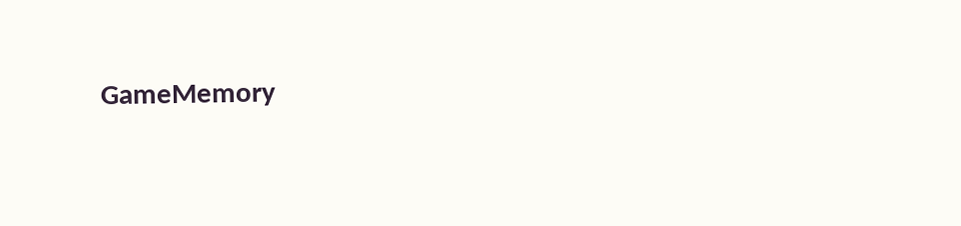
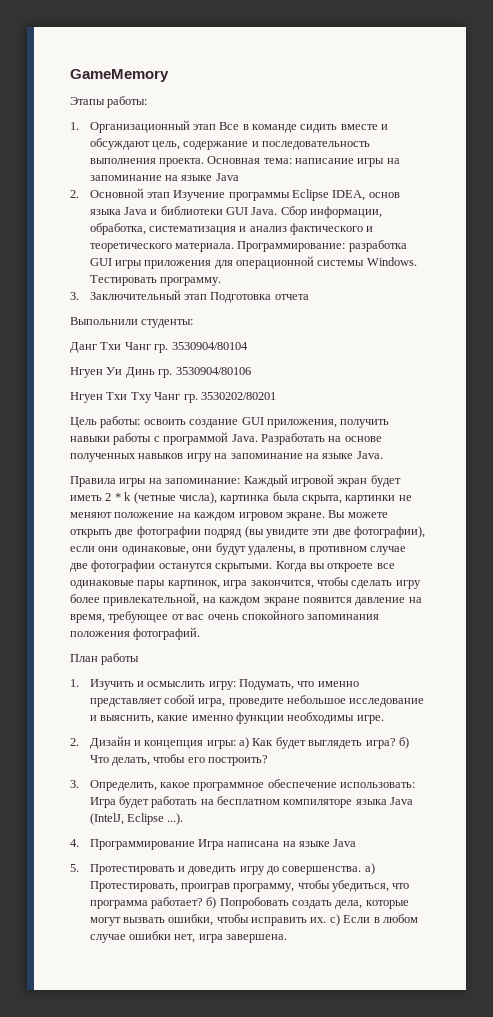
(276, 96) none -> [70,96,148,108] [70,120,389,133] [89,138,370,150] [89,156,400,167] [89,173,239,181] [70,188,400,201] [89,206,383,218] [89,223,374,235] [89,240,407,252] [89,256,417,269] [89,275,221,286] [70,290,309,303] [70,317,194,328] [70,342,248,353] [70,367,251,378] [70,392,276,403] [70,416,390,428] [70,432,382,445] [70,451,383,462] [70,474,401,487] [70,492,412,504] [70,510,388,521] [70,526,425,538] [70,543,406,555] [70,560,395,572] [70,577,421,589] [70,593,422,606] [70,610,380,623] [70,627,201,640] [70,653,140,665] [70,679,359,690] [89,694,425,707] [89,712,384,724] [70,736,409,749] [89,754,268,766] [70,779,415,791] [89,796,414,808] [89,813,184,825] [70,839,357,850] [70,863,375,875] [89,880,410,892] [89,897,409,909] [89,914,418,926] [89,931,287,943] // Этапы работы: // 1. Организационный этап Все в команде сидить вместе и обсуждают цель, содержание и последовательность выполнения проекта. Основная тема: написание игры на запоминание на языке Java // 2. Основной этап Изучение программы Eclipse IDEA, основ языка Java и библиотеки GUI Java. Сбор информации, обработка, систематизация и анализ фактического и теоретического материала. Программирование: разработка GUI игры приложения для операционной системы Windows. Тестировать программу. // 3. Заключительный этап Подготовка отчета // Выпольнили студенты: // Данг Тхи Чанг гр. 3530904/80104 // Нгуен Уи Динь гр. 3530904/80106 // Нгуен Тхи Тху Чанг гр. 3530202/80201 // Цель работы: освоить создание GUI приложения, получить навыки работы с программой Java. Разработать на основе полученных навыков игру на запоминание на языке Java. // Правила игры на запоминание: Каждый игровой экран будет иметь 2 * k (четные числа), картинка была скрыта, картинки не меняют положение на каждом игровом экране. Вы можете открыть две фотографии подряд (вы увидите эти две фотографии), если они одинаковые, они будут удалены, в противном случае две фотографии останутся скрытыми. Когда вы откроете все одинаковые пары картинок, игра закончится, чтобы сделать игру более привлекательной, на каждом экране появится давление на время, требующее от вас очень спокойного запоминания положения фотографий. // План работы // 1. Изучить и осмыслить игру: Подумать, что именно представляет собой игра, проведите небольшое исследование и выяснить, какие именно функции необходимы игре. // 2. Дизайн и концепция игры: а) Как будет выглядеть игра? б) Что делать, чтобы его построить? // 3. Определить, какое программное обеспечение использовать: Игра будет работать на бесплатном компиляторе языка Java (IntelJ, Eclipse ...). // 4. Программирование Игра написана на языке Java // 5. Протестировать и доведить игру до совершенства. а) Протестировать, проиграв программу, чтобы убедиться, что программа работает? б) Попробовать создать дела, которые могут вызвать ошибки, чтобы исправить их. c) Если в любом случае ошибки нет, игра завершена.

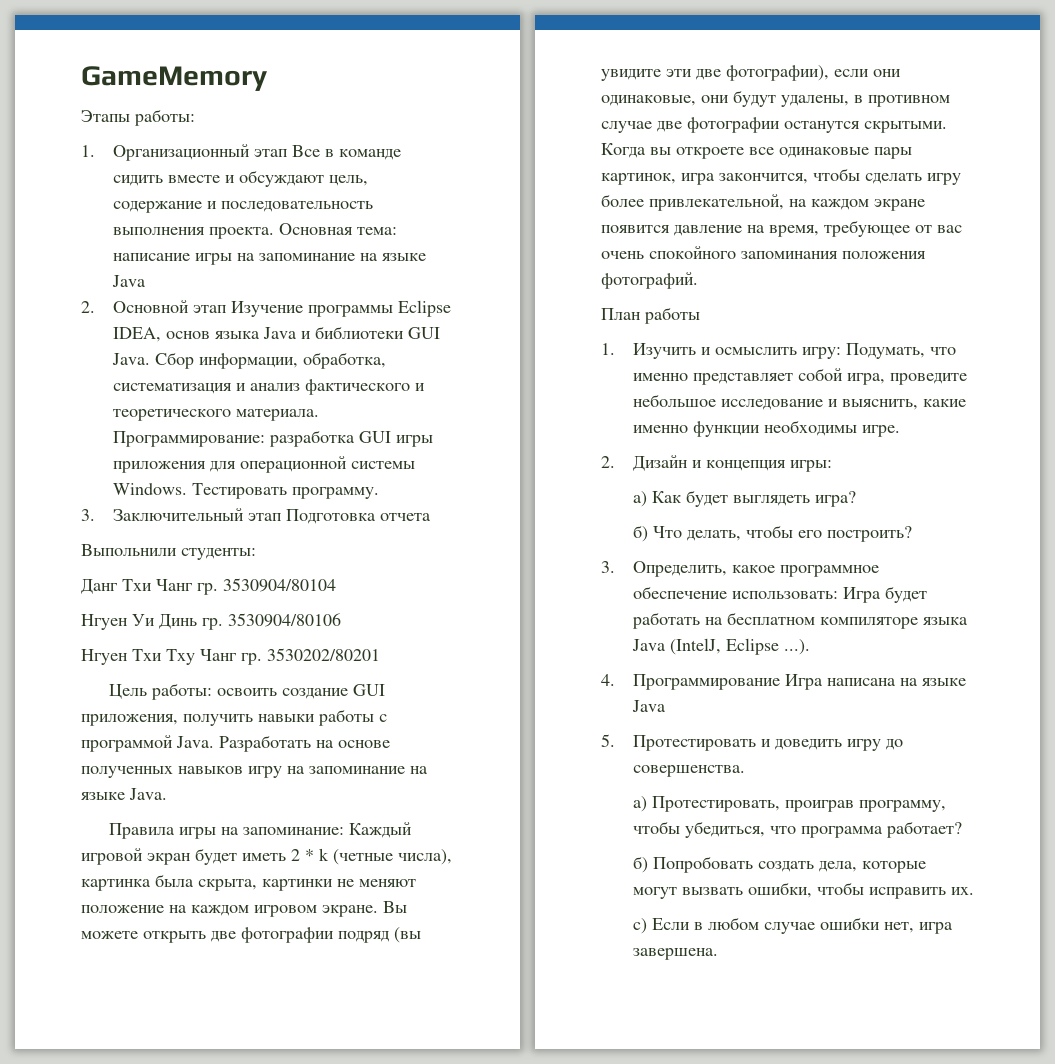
(236, 744) none -> (832, 466) //
(396, 743) none -> (856, 499) //
(362, 870) none -> (745, 771) //
(203, 903) none -> (962, 829) //
(327, 920) none -> (974, 891) //

